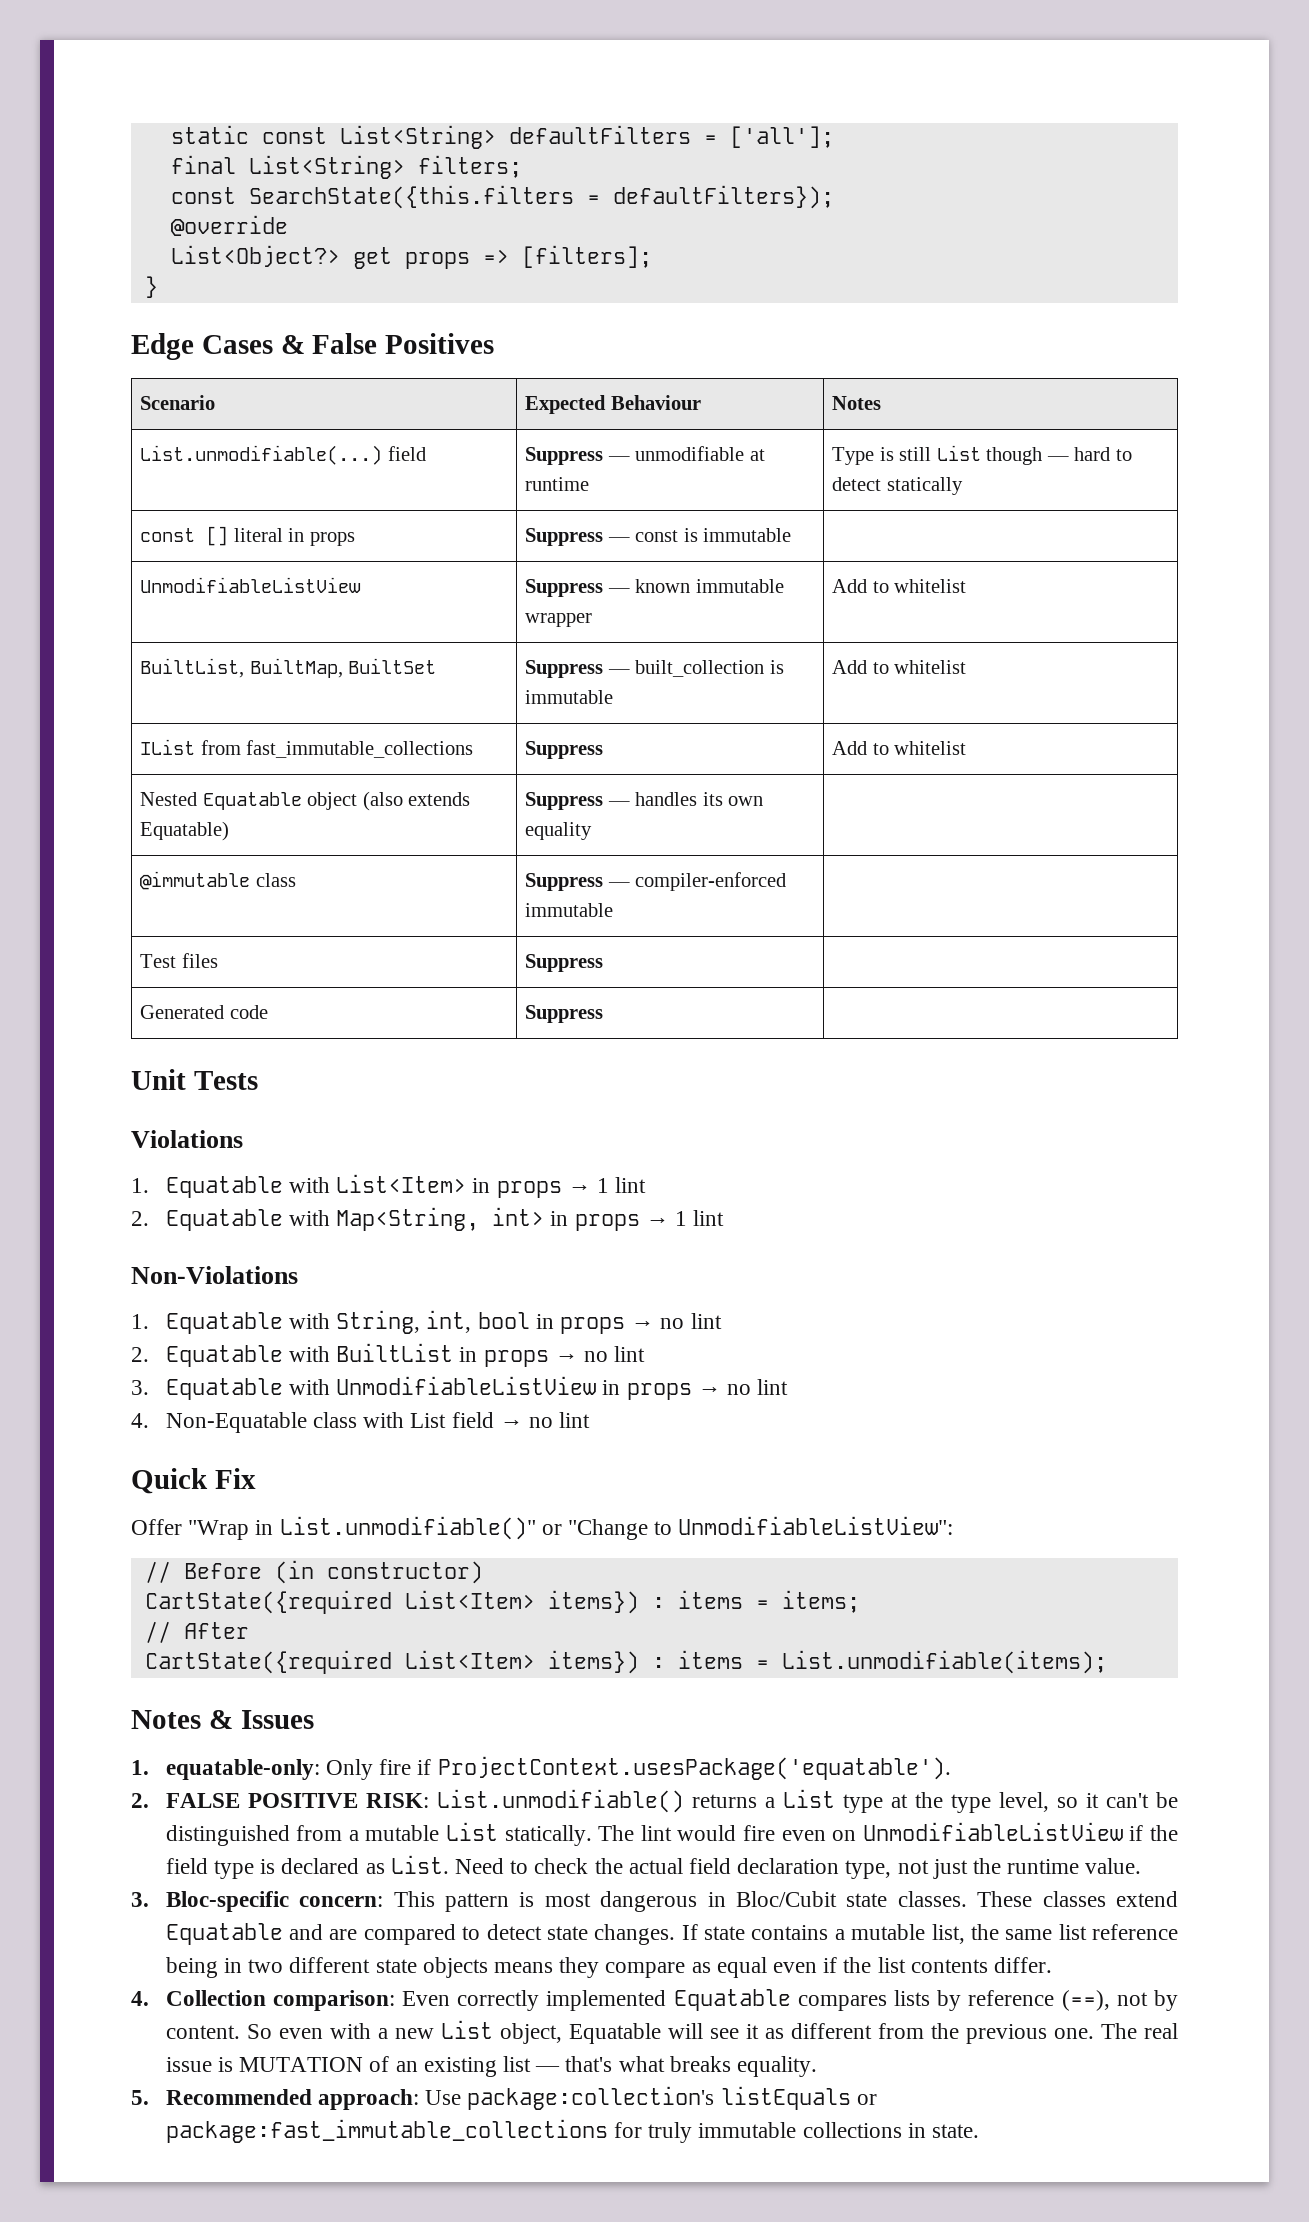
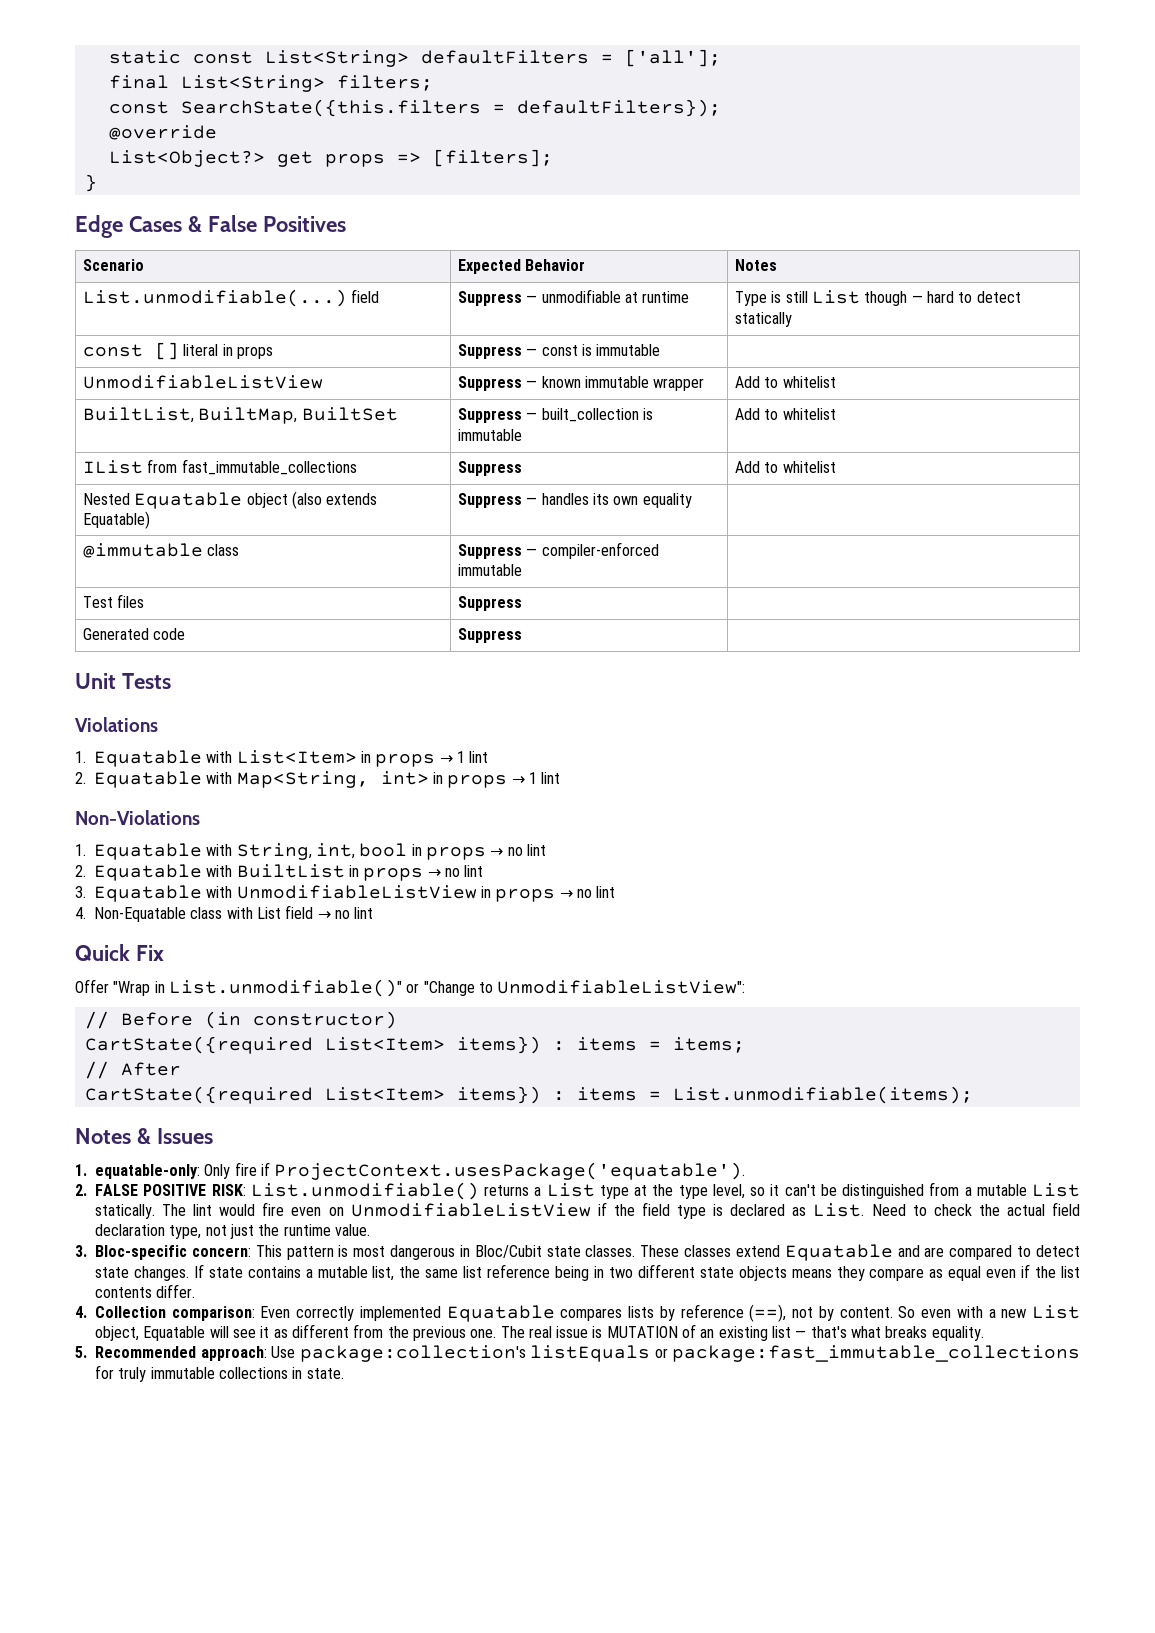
[610,395,701,410] Behaviour -> [525,259,586,271] Behavior

